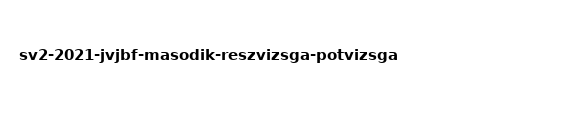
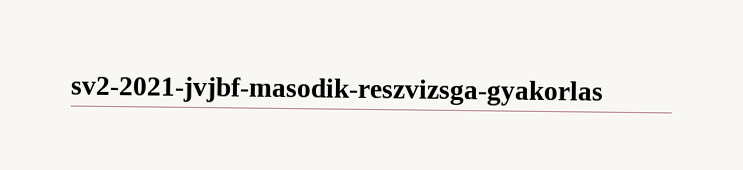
[19,49,398,63] sv2-2021-jvjbf-masodik-reszvizsga-potvizsga -> [70,75,604,107] sv2-2021-jvjbf-masodik-reszvizsga-gyakorlas

